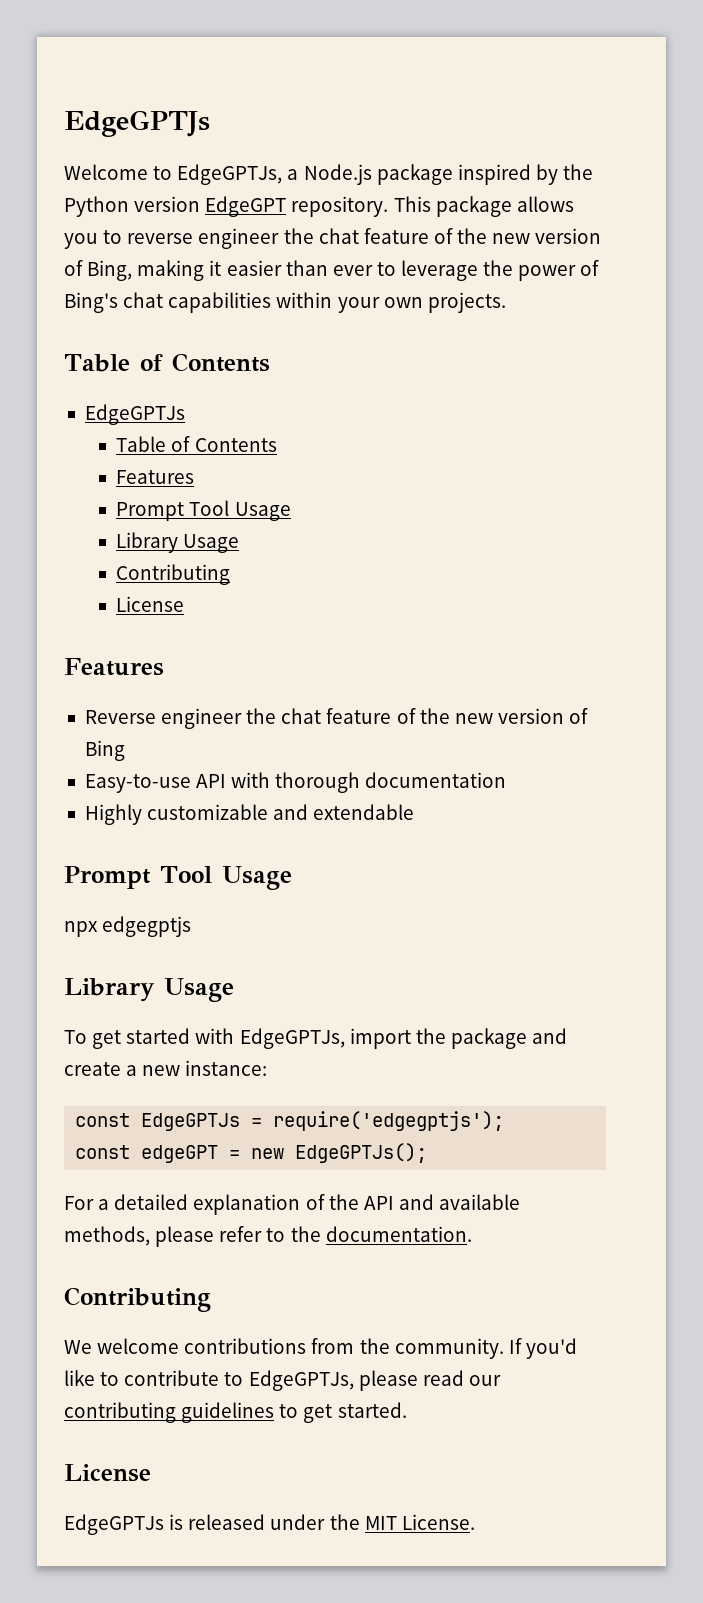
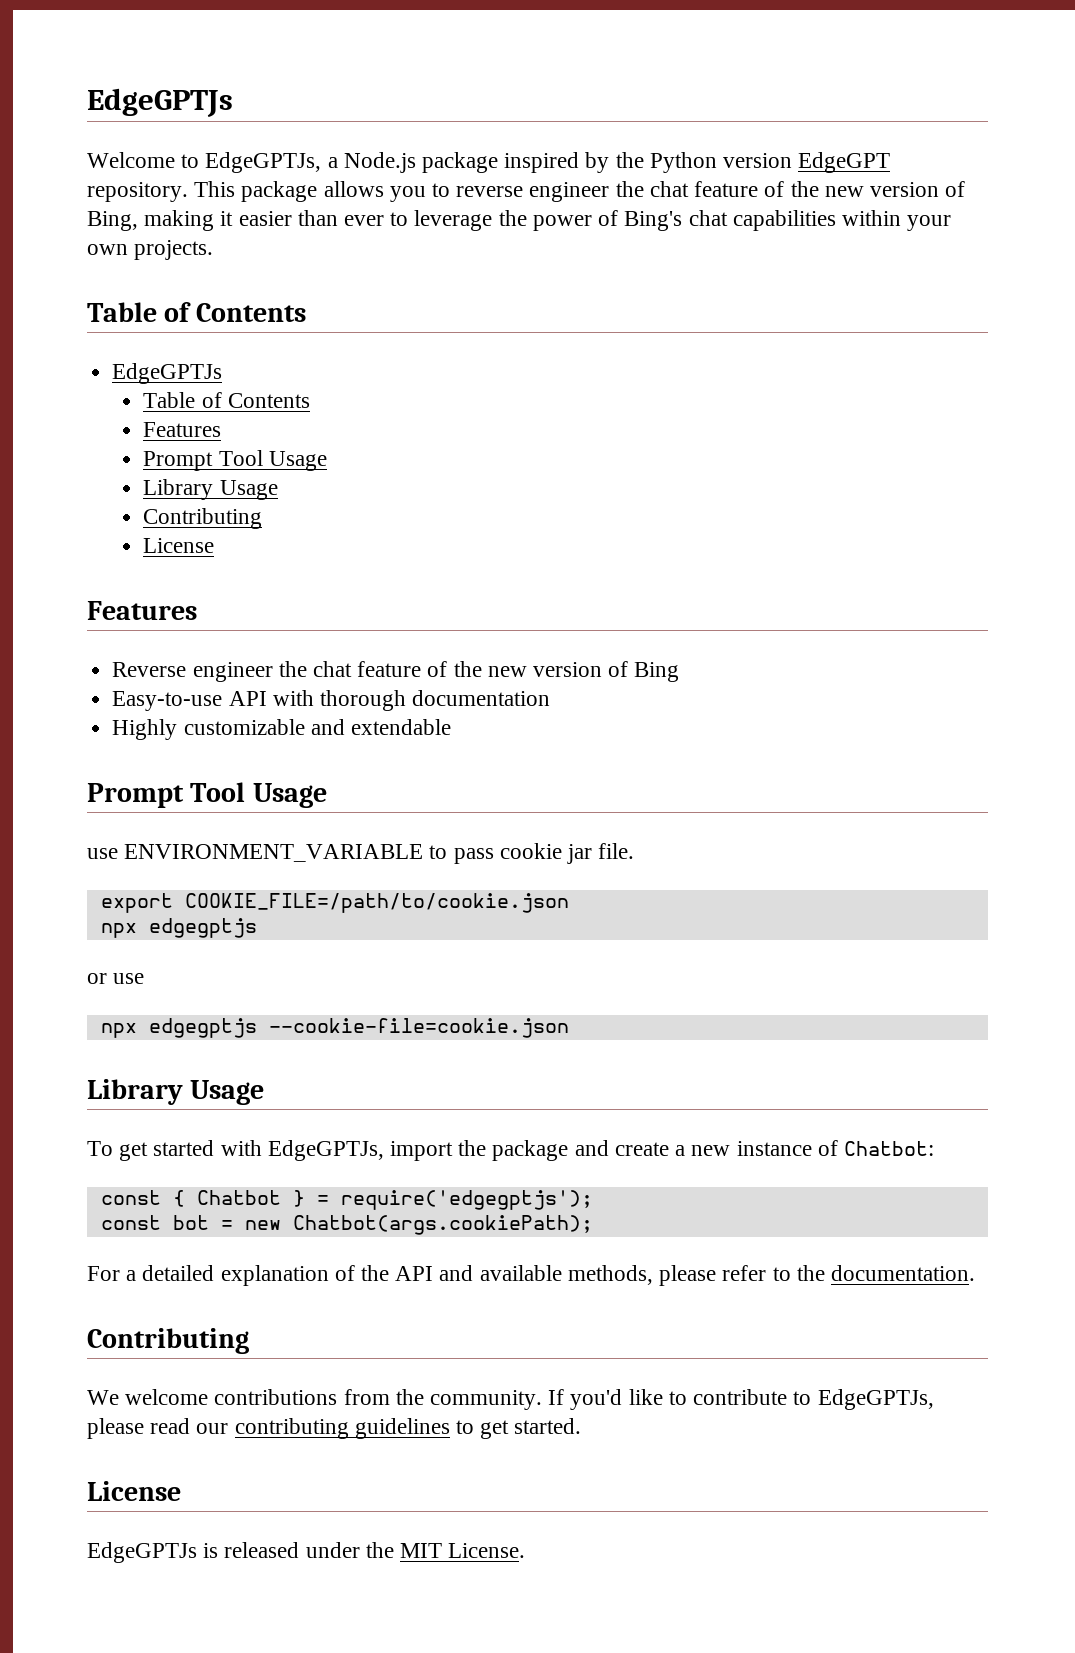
[64,916,192,937] npx edgegptjs -> [87,843,635,864] [100,893,569,913] [100,918,257,938] [87,973,145,984] [100,1018,569,1038] use ENVIRONMENT_VARIABLE to pass cookie jar file. // export COOKIE_FILE=/path/to/cookie.json // npx edgegptjs // or use // npx edgegptjs --cookie-file=cookie.json
[185,1060,268,1076] [75,1113,241,1131] instance: // const EdgeGPTJs -> [736,1140,934,1156] [100,1190,305,1207] instance of Chatbot: // const { Chatbot }
[141,1145,219,1163] edgeGPT -> [172,1215,209,1230] bot
[295,1143,428,1163] EdgeGPTJs(); -> [292,1215,593,1235] Chatbot(args.cookiePath);

